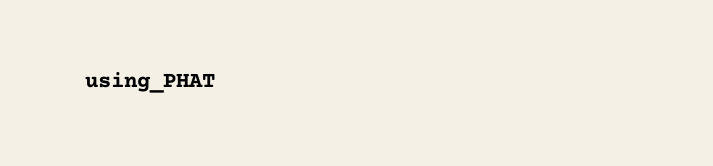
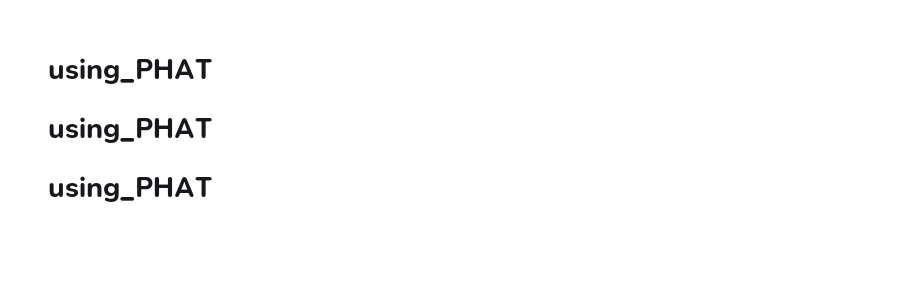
[85,72,215,93] using_PHAT -> [48,58,212,84] [48,117,212,143] [48,176,212,202] using_PHAT // using_PHAT // using_PHAT

